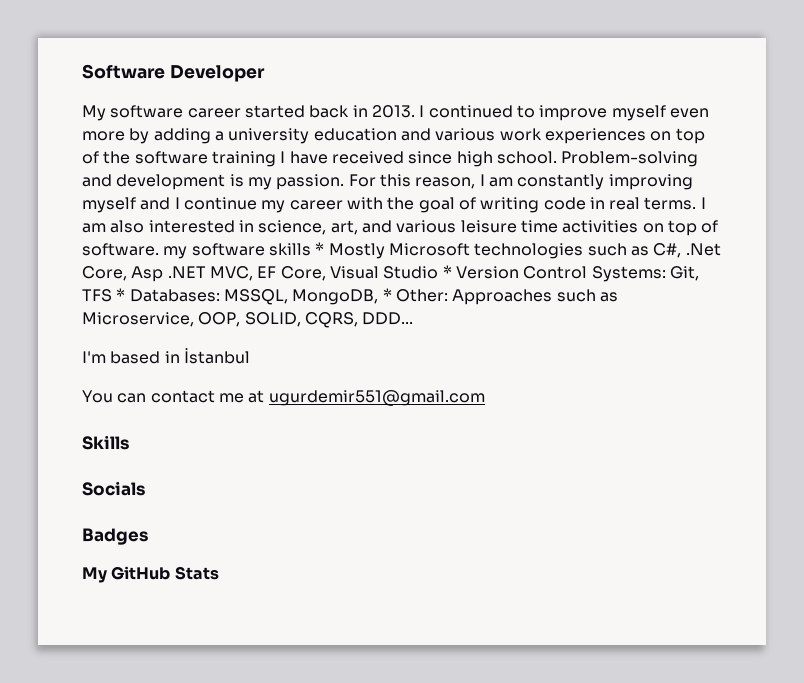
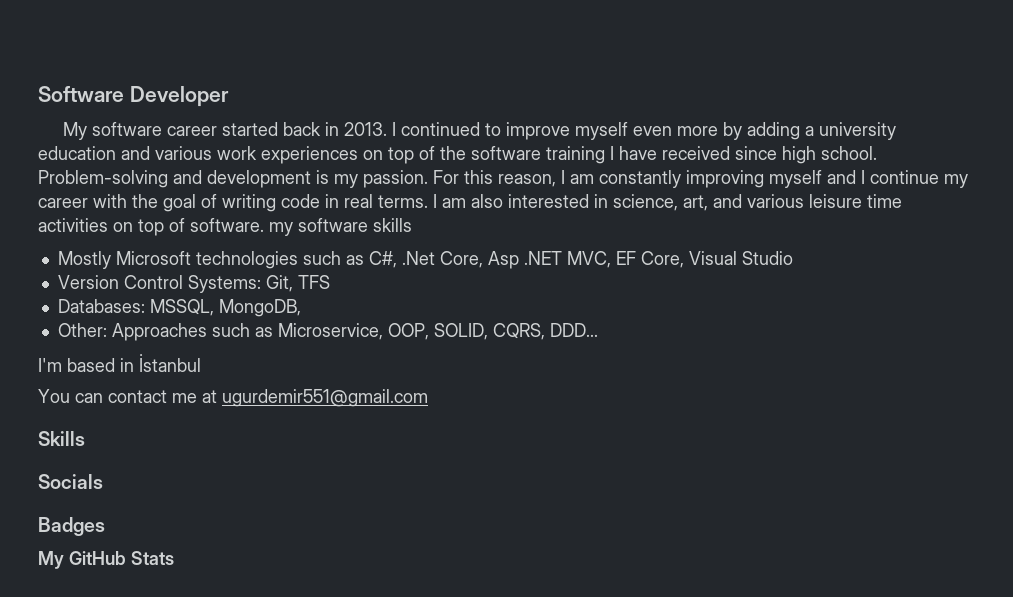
[315,242,325,255] * -> (412, 225) //
[442,265,452,278] * -> (793, 258) //
[116,288,126,301] * -> (330, 282) //
[382,288,392,301] * -> (301, 308) //

